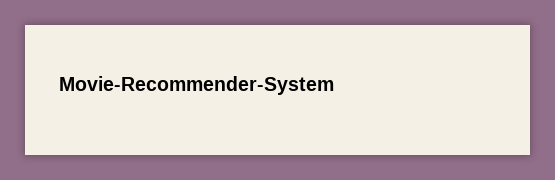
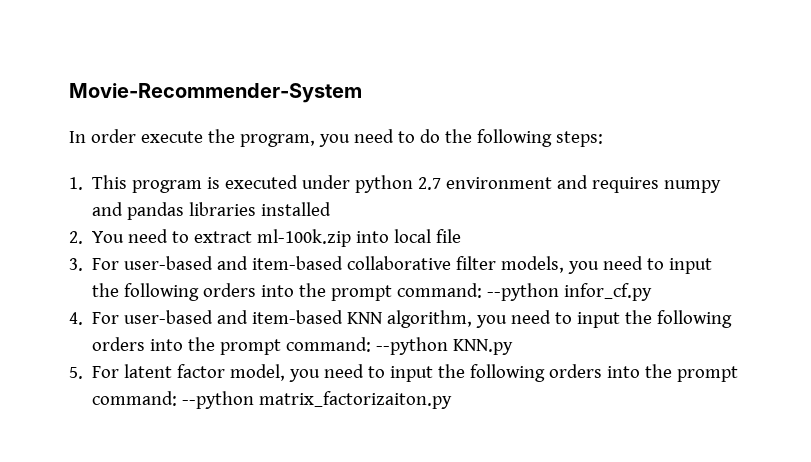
(334, 85) none -> [69,129,603,147] [69,175,722,193] [92,202,332,220] [69,229,462,247] [69,256,713,274] [92,283,653,301] [69,310,733,328] [92,337,514,355] [69,364,739,382] [92,391,453,409] // In order execute the program, you need to do the following steps: // 1. This program is executed under python 2.7 environment and requires numpy and pandas libraries installed // 2. You need to extract ml-100k.zip into local file // 3. For user-based and item-based collaborative filter models, you need to input the following orders into the prompt command: --python infor_cf.py // 4. For user-based and item-based KNN algorithm, you need to input the following orders into the prompt command: --python KNN.py // 5. For latent factor model, you need to input the following orders into the prompt command: --python matrix_factorizaiton.py

